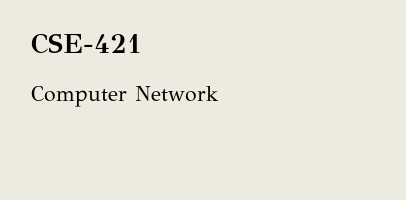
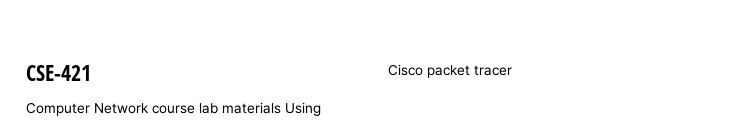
(219, 94) none -> [152,102,321,116] [388,64,512,78] course lab materials Using Cisco packet tracer

